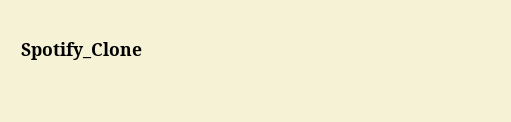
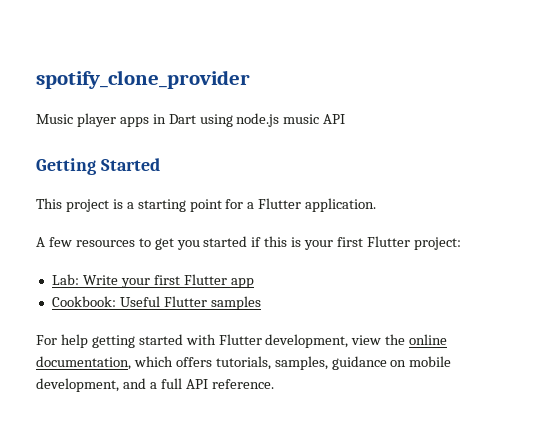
[21,42,142,60] Spotify_Clone -> [36,70,250,89] [36,113,346,127] [36,158,160,175] [36,198,377,212] [36,236,461,250] [51,274,254,288] [51,296,261,310] [36,334,448,348] [36,356,452,370] [36,378,274,392] spotify_clone_provider // Music player apps in Dart using node.js music API // Getting Started // This project is a starting point for a Flutter application. // A few resources to get you started if this is your first Flutter project: // Lab: Write your first Flutter app // Cookbook: Useful Flutter samples // For help getting started with Flutter development, view the online documentation, which offers tutorials, samples, guidance on mobile development, and a full API reference.

